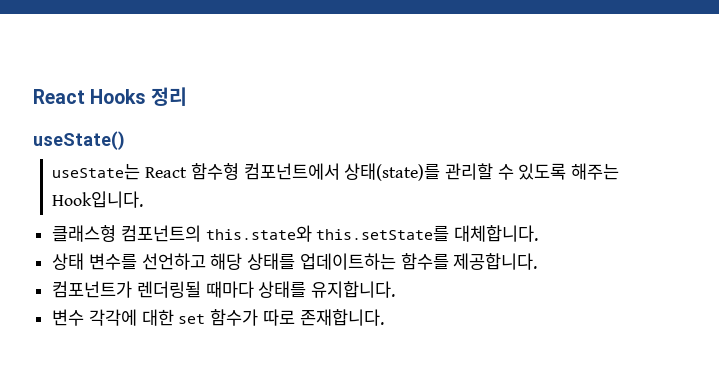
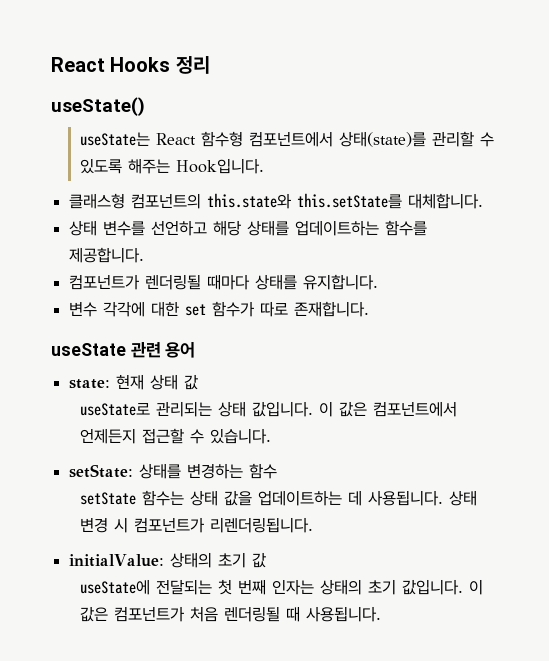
(384, 317) none -> [51,342,196,358] [69,374,199,390] [79,401,457,417] [79,428,271,444] [69,463,278,479] [79,490,477,506] [79,517,313,533] [69,552,267,568] [79,579,483,595] [79,606,381,622] // useState 관련 용어 // state: 현재 상태 값 // useState로 관리되는 상태 값입니다. 이 값은 컴포넌트에서 언제든지 접근할 수 있습니다. // setState: 상태를 변경하는 함수 // setState 함수는 상태 값을 업데이트하는 데 사용됩니다. 상태 변경 시 컴포넌트가 리렌더링됩니다. // initialValue: 상태의 초기 값 // useState에 전달되는 첫 번째 인자는 상태의 초기 값입니다. 이 값은 컴포넌트가 처음 렌더링될 때 사용됩니다.

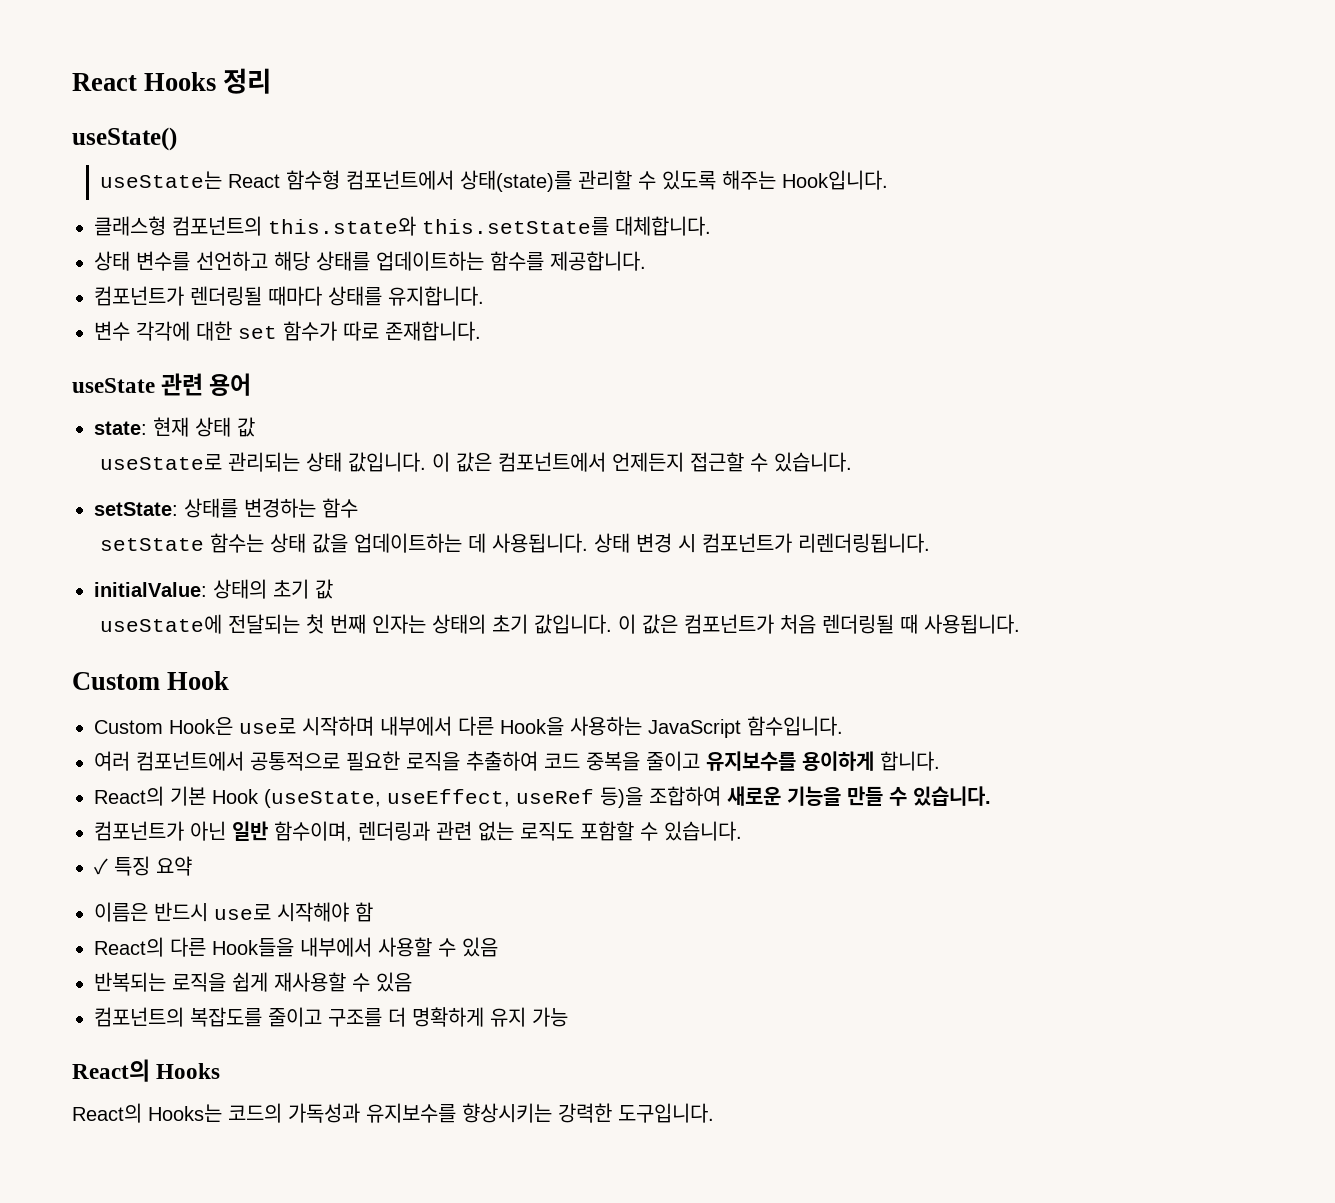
(381, 614) none -> [72,671,230,690] [94,716,843,738] [94,751,940,771] [94,786,991,808] [94,821,742,842] [94,856,192,876] [94,902,373,922] [94,937,498,957] [94,972,412,992] [94,1007,568,1027] [72,1059,221,1082] [72,1103,714,1123] // Custom Hook // Custom Hook은 use로 시작하며 내부에서 다른 Hook을 사용하는 JavaScript 함수입니다. // 여러 컴포넌트에서 공통적으로 필요한 로직을 추출하여 코드 중복을 줄이고 유지보수를 용이하게 합니다. // React의 기본 Hook (useState, useEffect, useRef 등)을 조합하여 새로운 기능을 만들 수 있습니다. // 컴포넌트가 아닌 일반 함수이며, 렌더링과 관련 없는 로직도 포함할 수 있습니다. // ✓ 특징 요약 // 이름은 반드시 use로 시작해야 함 // React의 다른 Hook들을 내부에서 사용할 수 있음 // 반복되는 로직을 쉽게 재사용할 수 있음 // 컴포넌트의 복잡도를 줄이고 구조를 더 명확하게 유지 가능 // React의 Hooks // React의 Hooks는 코드의 가독성과 유지보수를 향상시키는 강력한 도구입니다.

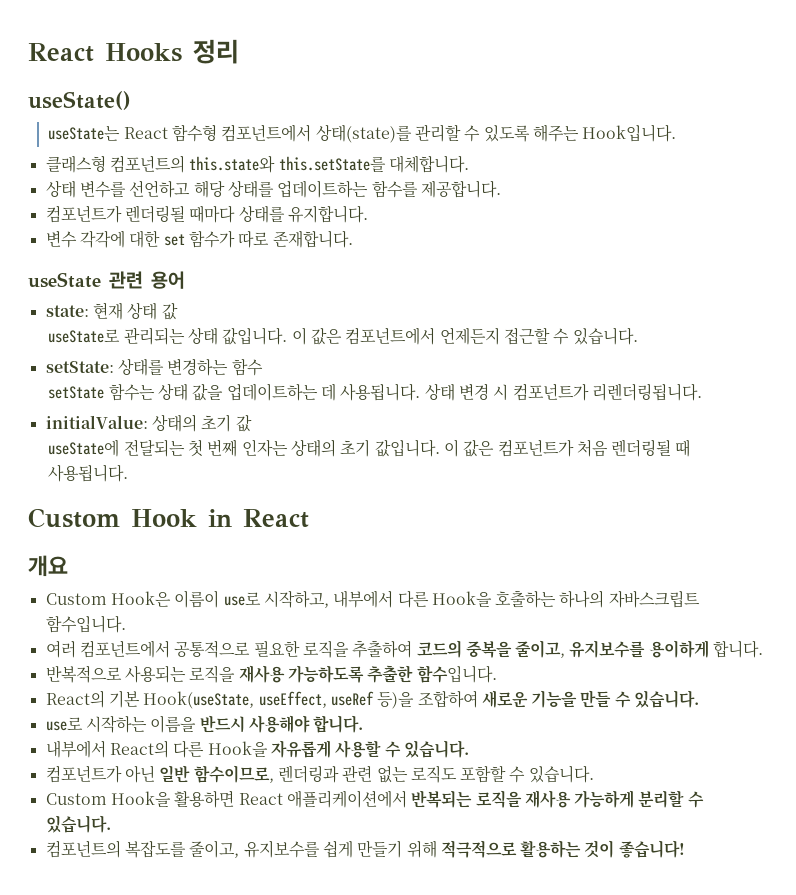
(230, 680) none -> [208,509,309,528] [28,555,68,577] in React // 개요
[239,716,741,738] use로 시작하며 내부에서 다른 Hook을 사용하는 JavaScript -> [174,590,700,608] 이름이 use로 시작하고, 내부에서 다른 Hook을 호출하는 하나의 자바스크립트
[544,751,700,771] 코드 중복을 줄이고 -> [416,640,566,658] 코드의 중복을 줄이고,
(940, 761) none -> [45,665,497,683] // 반복적으로 사용되는 로직을 재사용 가능하도록 추출한 함수입니다.
[212,789,381,808] Hook (useState, -> [143,691,255,709] Hook(useState,
(991, 796) none -> [45,715,364,733] [45,740,469,758] // use로 시작하는 이름을 반드시 사용해야 합니다. // 내부에서 React의 다른 Hook을 자유롭게 사용할 수 있습니다.
[274,821,352,842] 함수이며, -> [193,765,274,783] 함수이므로,
[94,856,192,876] [94,902,373,922] [94,937,498,957] [94,972,412,992] [94,1007,568,1027] [72,1059,221,1082] [72,1103,714,1123] ✓ 특징 요약 // 이름은 반드시 use로 시작해야 함 // React의 다른 Hook들을 내부에서 사용할 수 있음 // 반복되는 로직을 쉽게 재사용할 수 있음 // 컴포넌트의 복잡도를 줄이고 구조를 더 명확하게 유지 가능 // React의 Hooks // React의 Hooks는 코드의 가독성과 유지보수를 향상시키는 강력한 도구입니다. -> [45,790,704,808] [45,815,111,833] [45,840,685,858] Custom Hook을 활용하면 React 애플리케이션에서 반복되는 로직을 재사용 가능하게 분리할 수 있습니다. // 컴포넌트의 복잡도를 줄이고, 유지보수를 쉽게 만들기 위해 적극적으로 활용하는 것이 좋습니다!

